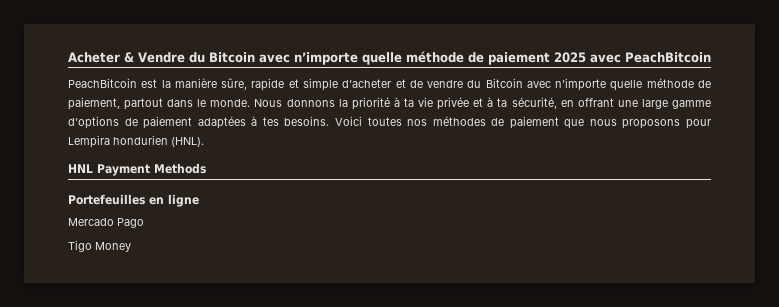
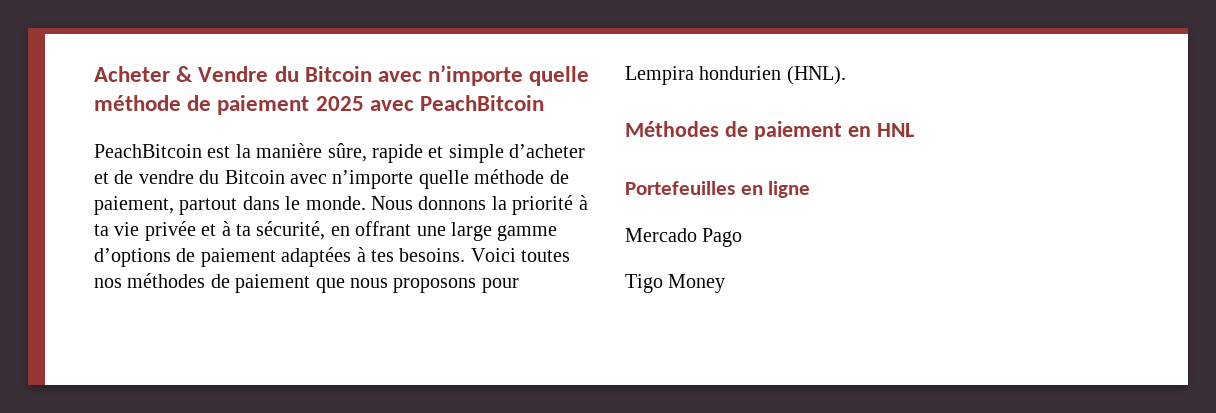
(204, 142) none -> [625,121,871,140] Méthodes de paiement en
[97,163,206,176] Payment Methods -> (914, 130) none

